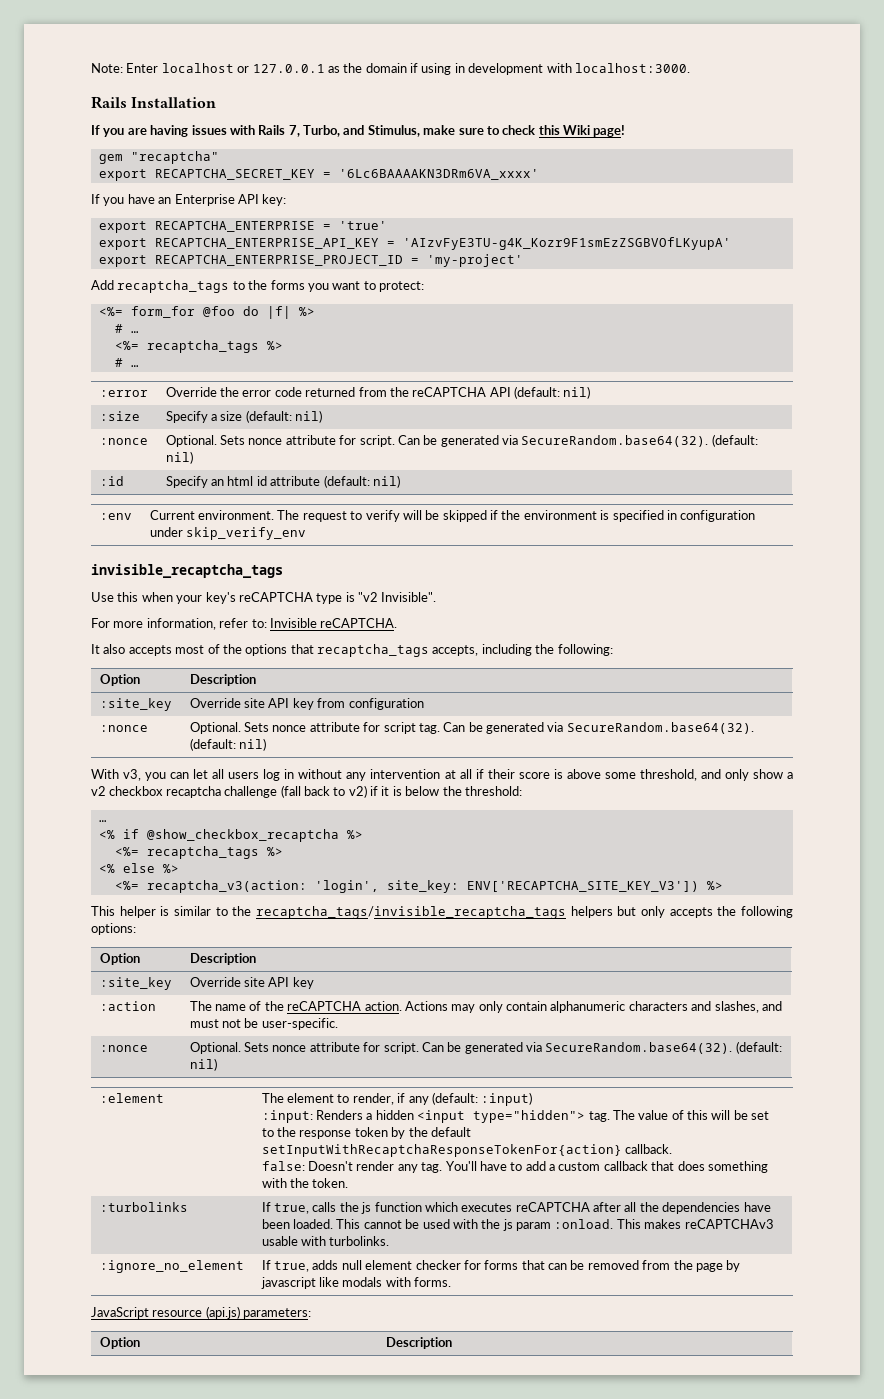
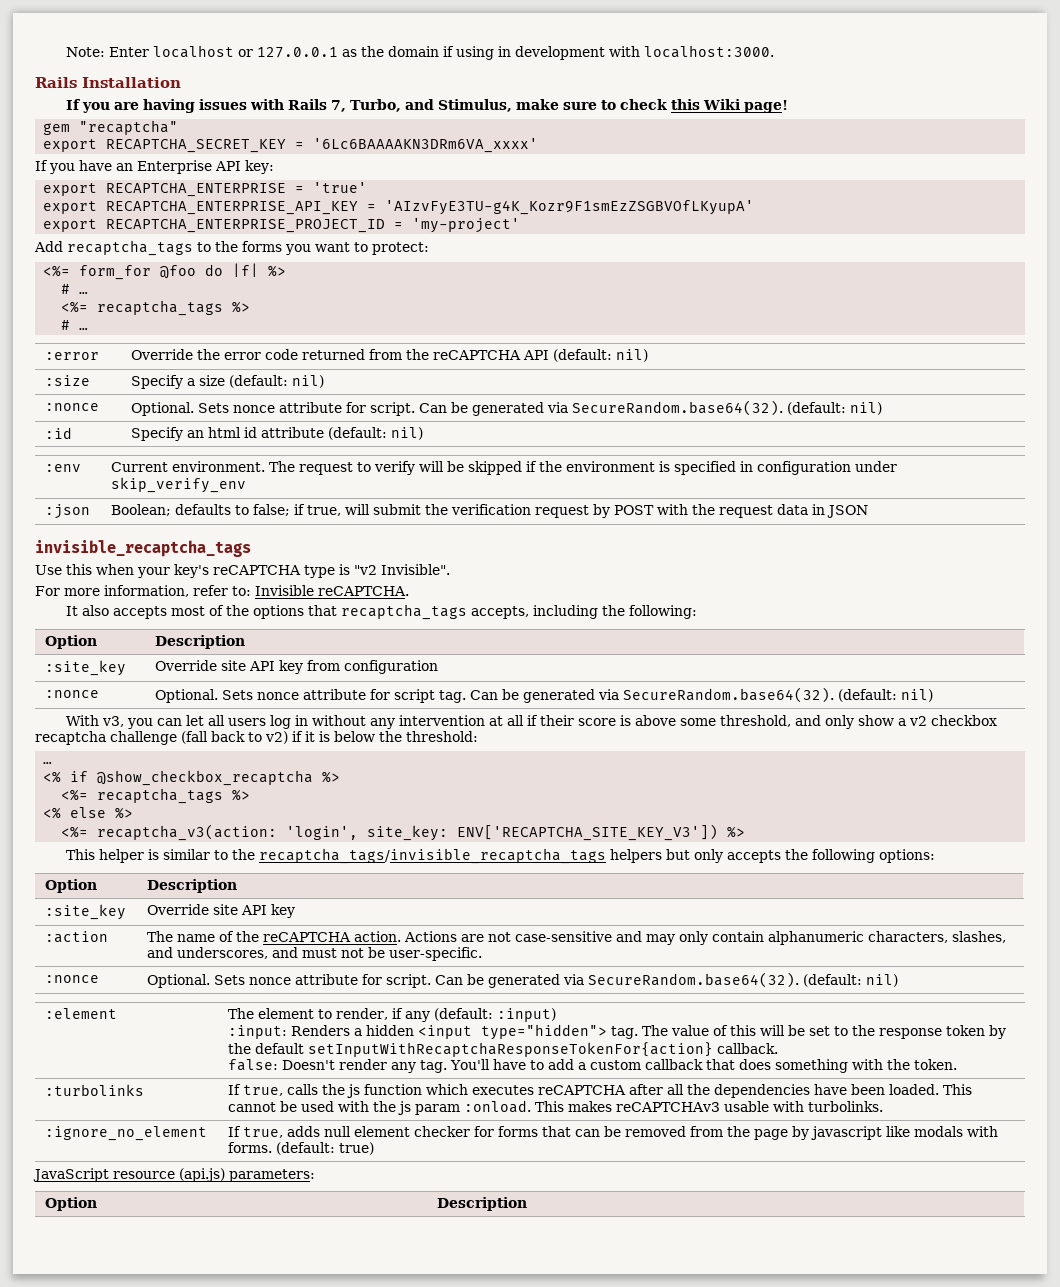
(307, 533) none -> [45,504,91,519] [111,504,869,518] // :json | Boolean; defaults to false; if true, will submit the verification request by POST with the request data in JSON
[451,1001,759,1013] may only contain alphanumeric characters and slashes, -> [461,931,1007,945] [147,947,269,959] are not case-sensitive and may only contain alphanumeric characters, slashes, and underscores,
(452, 1282) none -> [276,1142,375,1155] (default: true)

